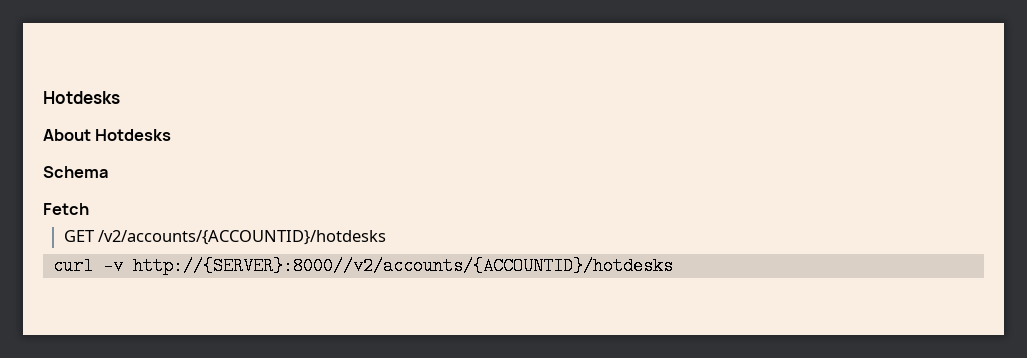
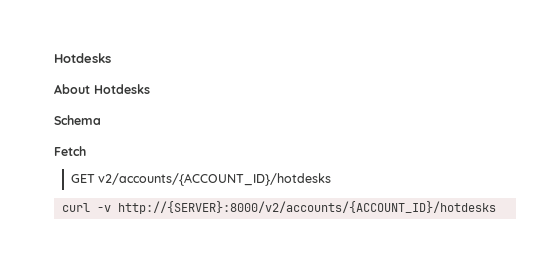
[97,230,386,245] /v2/accounts/{ACCOUNTID}/hotdesks -> [98,173,332,186] v2/accounts/{ACCOUNT_ID}/hotdesks
[132,257,673,275] http://{SERVER}:8000//v2/accounts/{ACCOUNTID}/hotdesks -> [117,201,496,214] http://{SERVER}:8000/v2/accounts/{ACCOUNT_ID}/hotdesks

